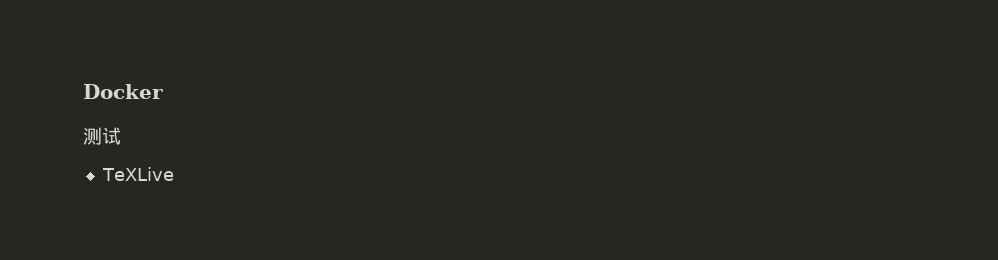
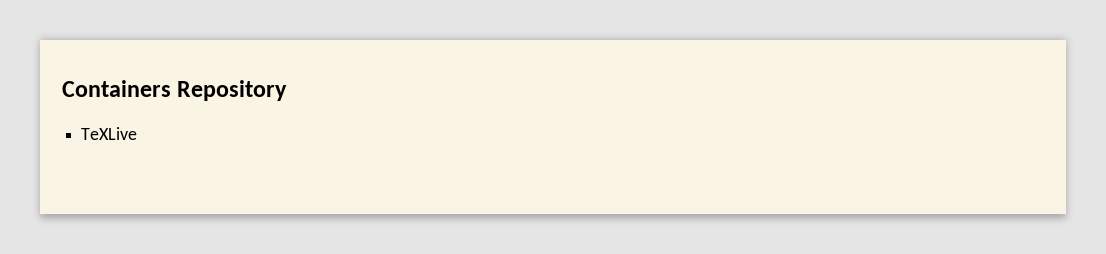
[83,84,163,99] [83,127,121,145] Docker // 测试 -> [62,80,288,101] Containers Repository

